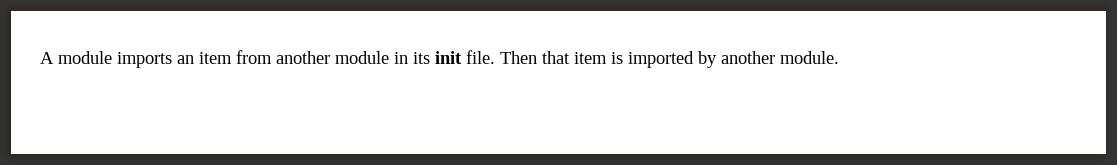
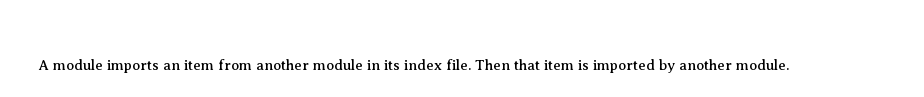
[435,51,462,64] init -> [404,59,442,70] index

